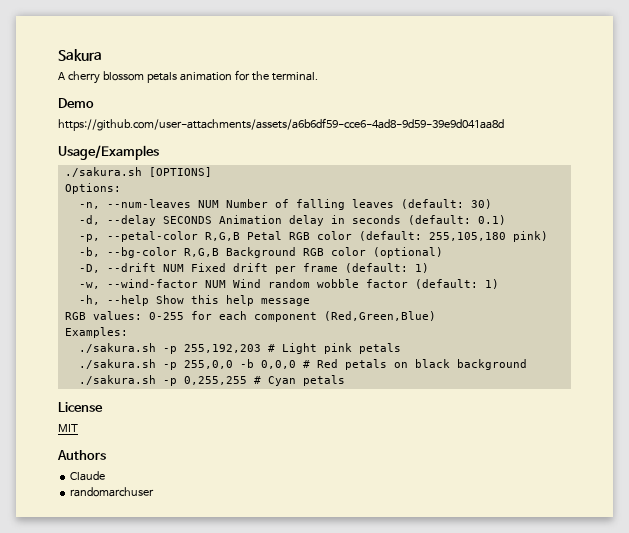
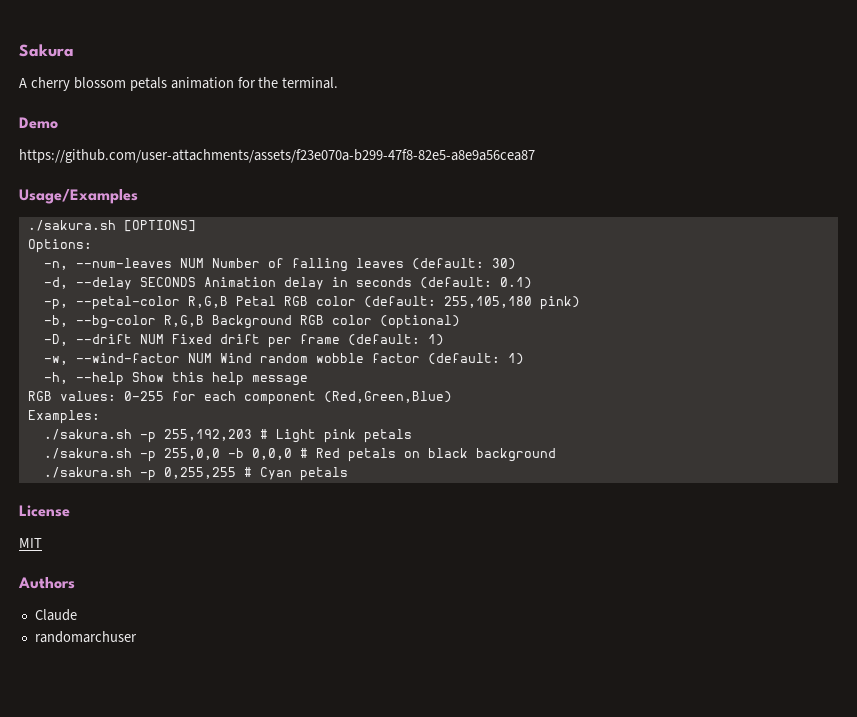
[58,118,504,131] https://github.com/user-attachments/assets/a6b6df59-cce6-4ad8-9d59-39e9d041aa8d -> [19,149,535,163] https://github.com/user-attachments/assets/f23e070a-b299-47f8-82e5-a8e9a56cea87

